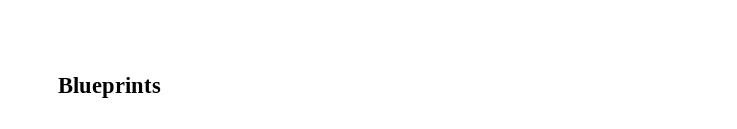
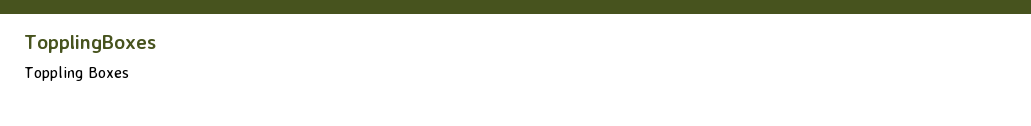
[58,77,161,98] Blueprints -> [24,35,156,53] [24,66,129,81] TopplingBoxes // Toppling Boxes

